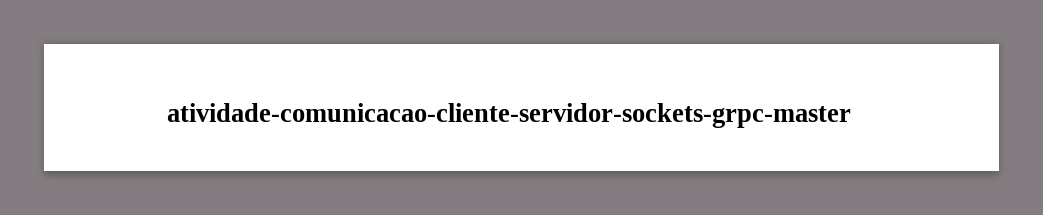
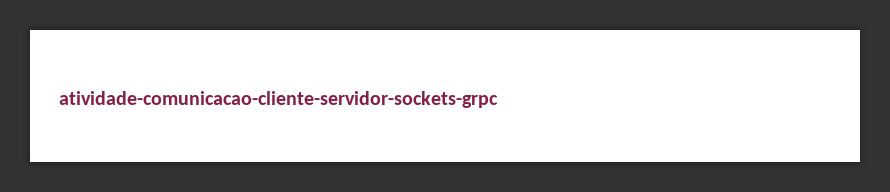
[167,103,851,128] atividade-comunicacao-cliente-servidor-sockets-grpc-master -> [59,91,498,108] atividade-comunicacao-cliente-servidor-sockets-grpc

